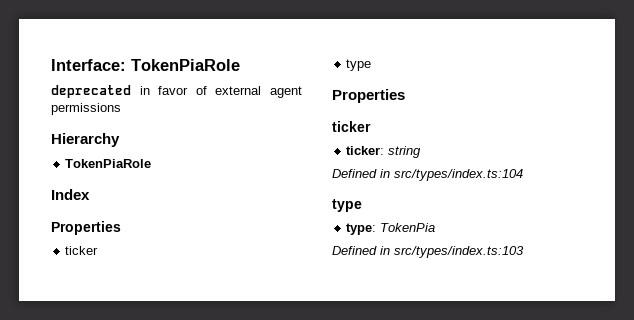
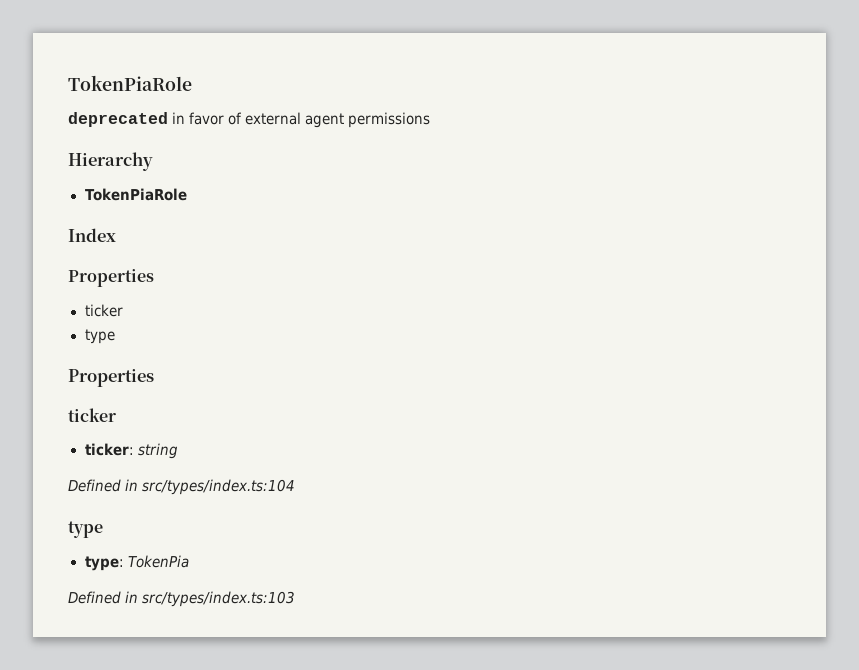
[51,59,126,71] Interface: -> (68, 83) none

